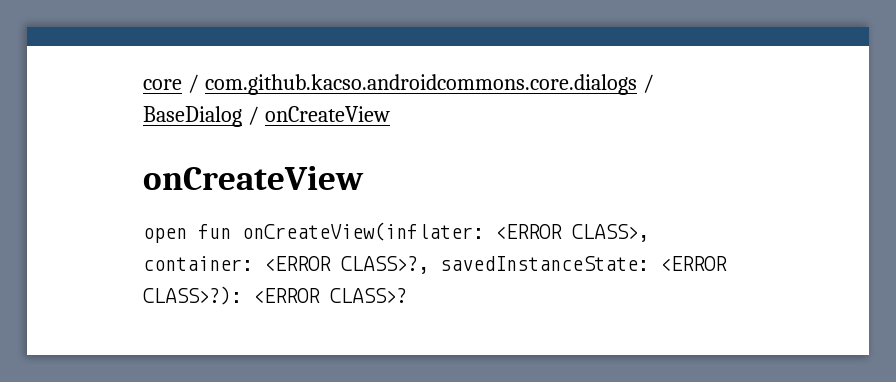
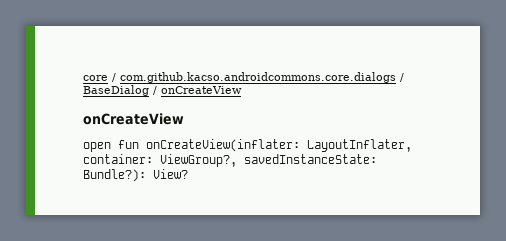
[495,224,649,242] [143,256,727,274] [143,286,407,305] <ERROR CLASS>, container: <ERROR CLASS>?, savedInstanceState: <ERROR CLASS>?): <ERROR CLASS>? -> [307,139,412,152] [83,154,377,167] [83,169,188,182] LayoutInflater, container: ViewGroup?, savedInstanceState: Bundle?): View?

